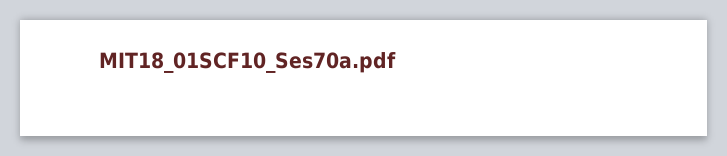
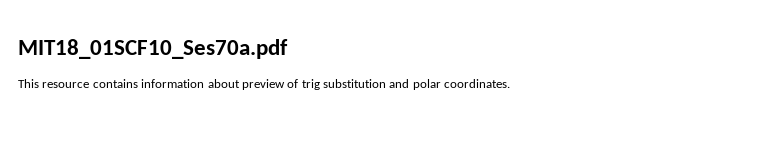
(396, 62) none -> [18,79,511,90] // This resource contains information about preview of trig substitution and polar coordinates.

